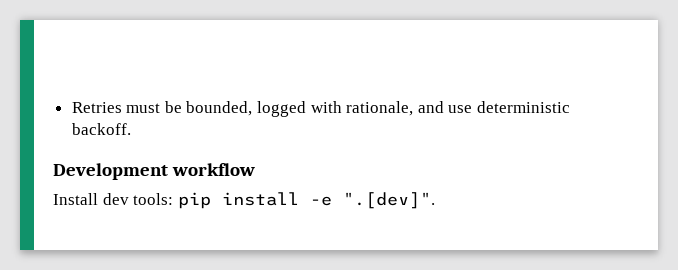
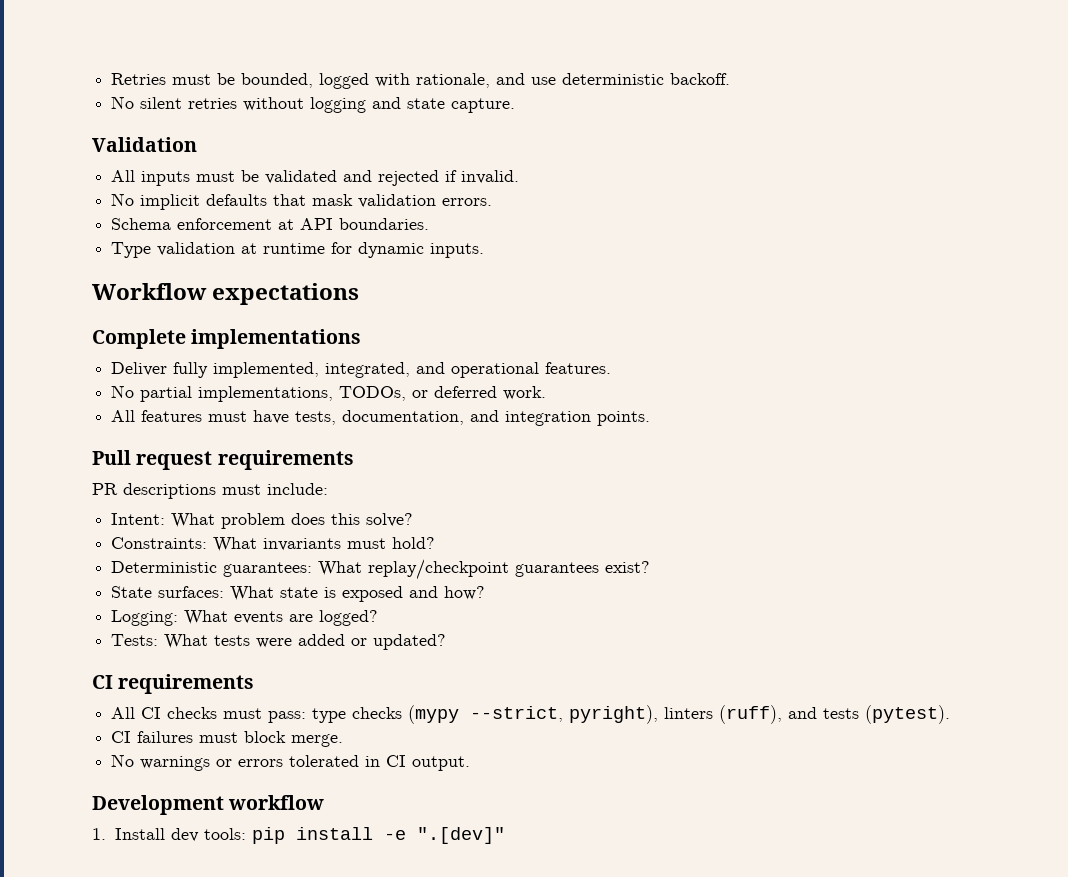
(131, 129) none -> [111,96,516,113] [92,137,197,152] [111,170,520,186] [111,193,493,210] [111,218,430,230] [111,242,485,258] [92,283,360,305] [92,329,362,349] [111,362,612,378] [111,385,547,402] [111,410,651,426] [92,450,354,470] [92,483,328,499] [111,513,414,529] [111,537,436,552] [111,559,651,580] [111,586,486,602] [111,610,379,626] [111,634,447,650] [92,674,255,694] [111,705,951,724] [111,731,344,747] [111,754,471,771] // No silent retries without logging and state capture. // Validation // All inputs must be validated and rejected if invalid. // No implicit defaults that mask validation errors. // Schema enforcement at API boundaries. // Type validation at runtime for dynamic inputs. // Workflow expectations // Complete implementations // Deliver fully implemented, integrated, and operational features. // No partial implementations, TODOs, or deferred work. // All features must have tests, documentation, and integration points. // Pull request requirements // PR descriptions must include: // Intent: What problem does this solve? // Constraints: What invariants must hold? // Deterministic guarantees: What replay/checkpoint guarantees exist? // State surfaces: What state is exposed and how? // Logging: What events are logged? // Tests: What tests were added or updated? // CI requirements // All CI checks must pass: type checks (mypy --strict, pyright), linters (ruff), and tests (pytest). // CI failures must block merge. // No warnings or errors tolerated in CI output.
(256, 169) none -> [92,828,106,840] 1.
[342,192,435,209] ".[dev]". -> [416,827,505,844] ".[dev]"

